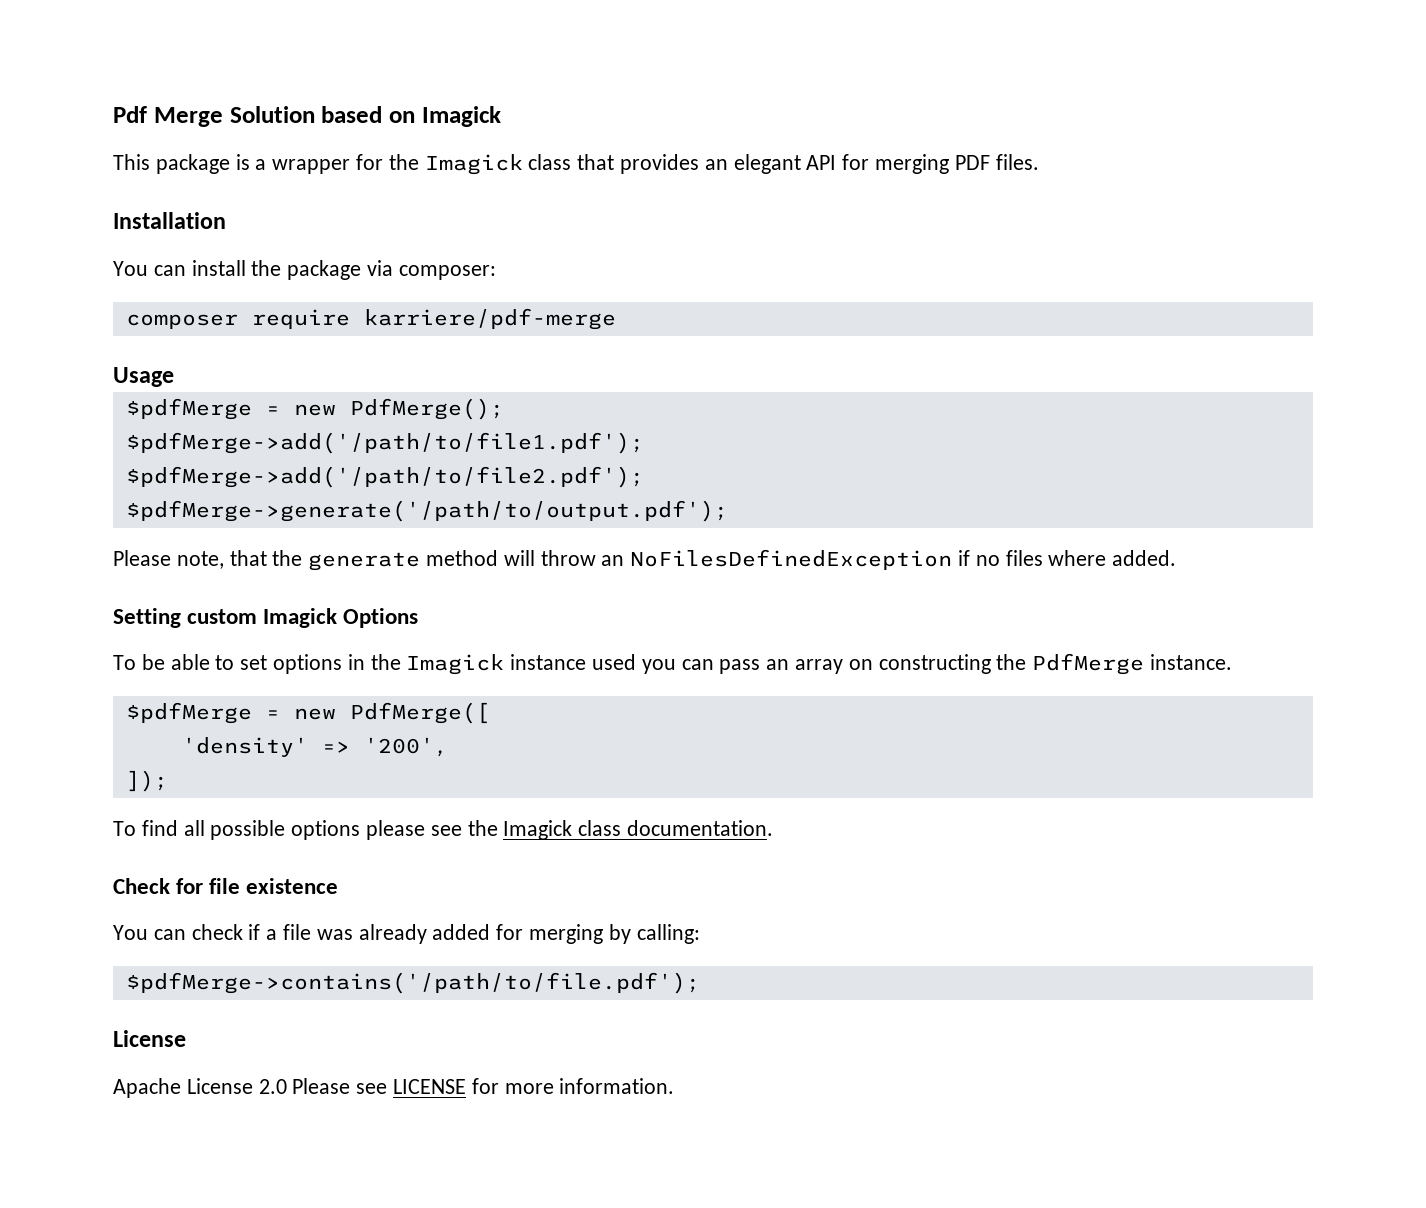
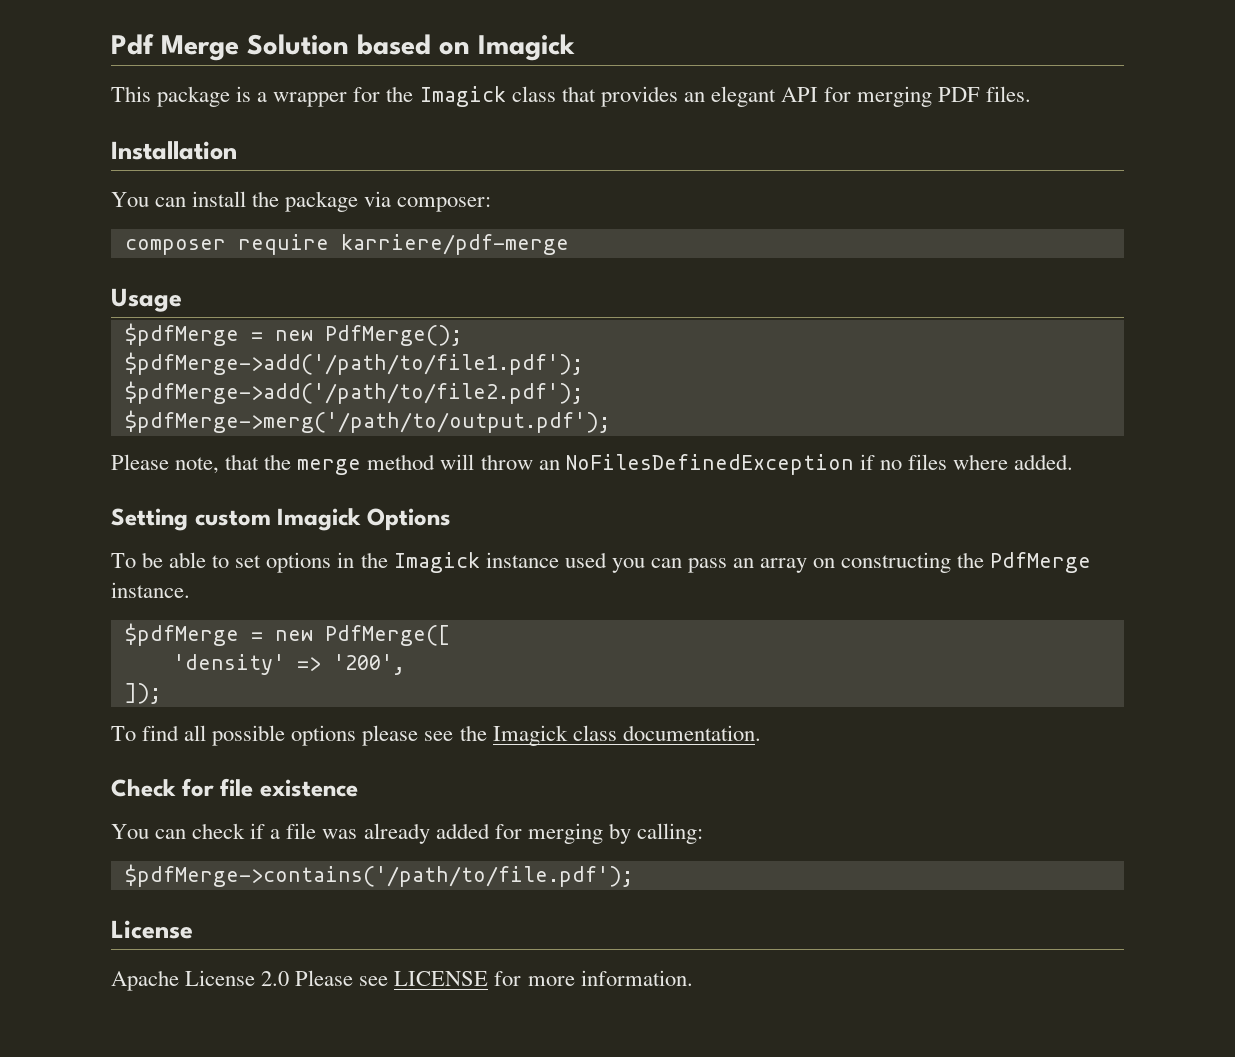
[125,500,728,522] $pdfMerge->generate('/path/to/output.pdf'); -> [124,410,610,433] $pdfMerge->merg('/path/to/output.pdf');
[308,552,421,571] generate -> [297,459,362,475] merge

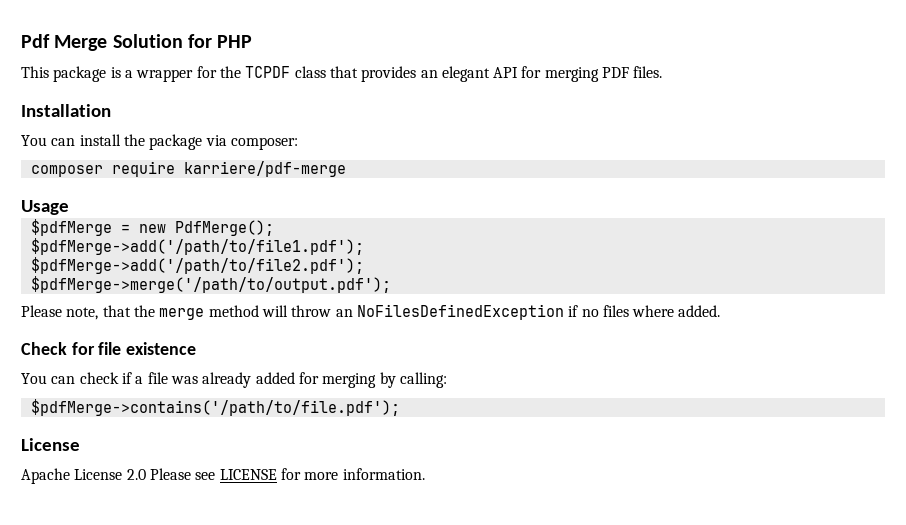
[357,34,575,61] based on Imagick -> [187,34,253,48] for PHP
[419,86,506,107] Imagick -> [245,66,291,78] TCPDF
[124,410,610,433] $pdfMerge->merg('/path/to/output.pdf'); -> [30,276,391,293] $pdfMerge->merge('/path/to/output.pdf');
[111,508,451,531] [111,552,1092,573] [111,582,190,598] [124,623,450,646] [172,654,405,675] [124,683,161,704] [111,725,761,746] // Setting custom Imagick Options // To be able to set options in the Imagick instance used you can pass an array on constructing the PdfMerge instance. // $pdfMerge = new PdfMerge([ // 'density' => '200', // ]); // To find all possible options please see the Imagick class documentation. -> (721, 311) none

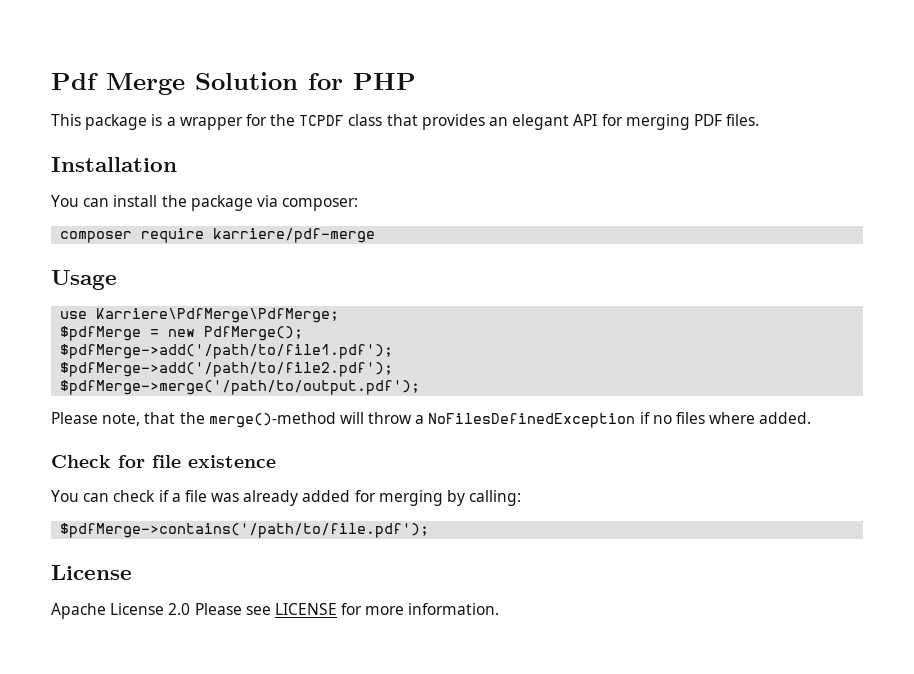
(69, 207) none -> [60,308,340,323] // use Karriere\PdfMerge\PdfMerge;
[159,305,259,320] merge method -> [208,412,336,428] merge()-method
[335,309,353,317] an -> [415,415,425,424] a

